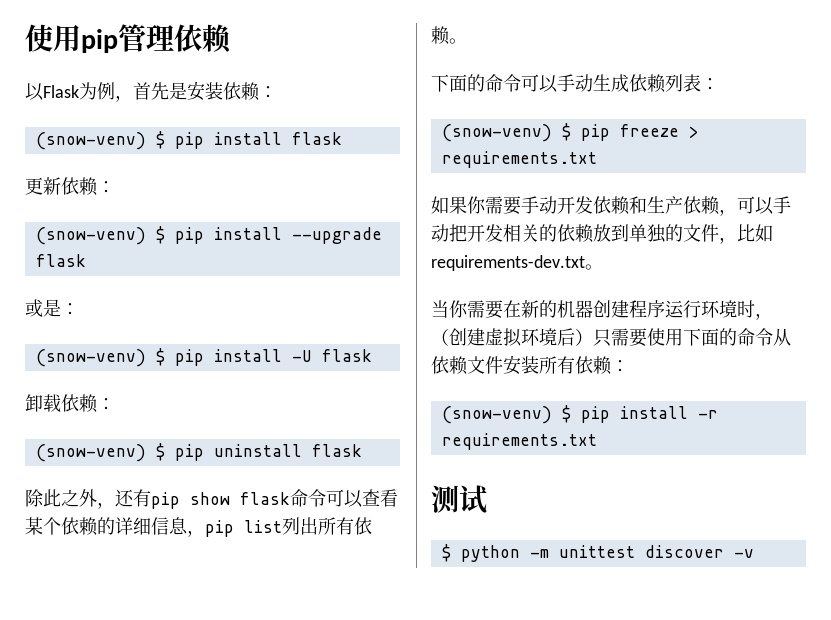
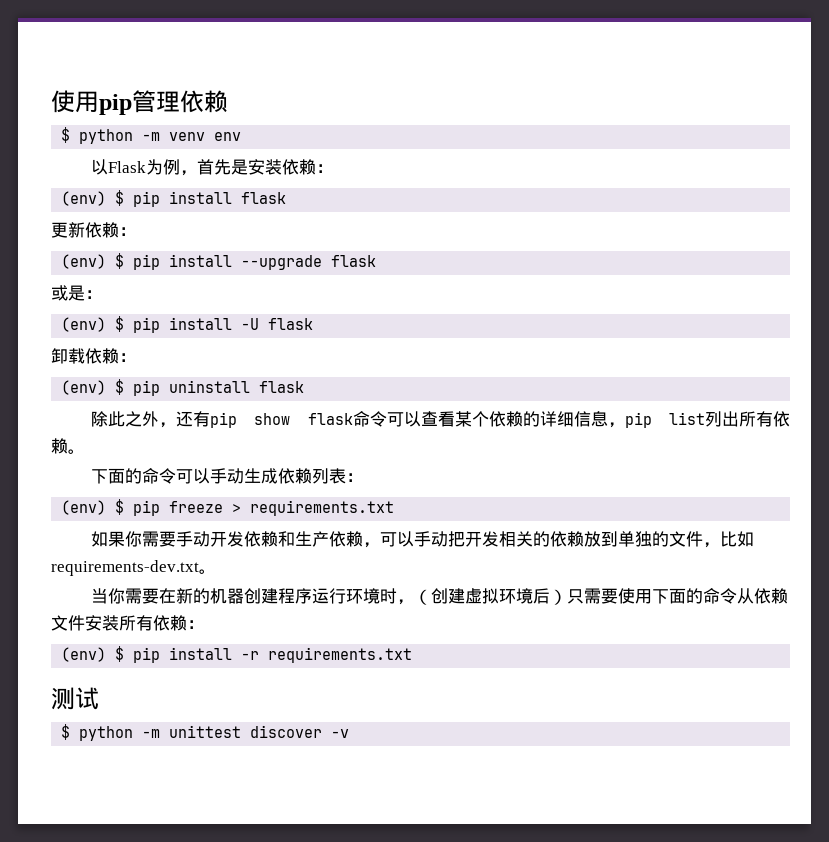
(232, 38) none -> [61,127,242,144] // $ python -m venv env
[35,132,146,150] (snow-venv) -> [61,191,107,206] (env)
[35,227,146,245] (snow-venv) -> [61,254,107,269] (env)
[35,349,146,367] (snow-venv) -> [61,317,107,332] (env)
[35,444,146,462] (snow-venv) -> [61,380,107,395] (env)
[441,124,552,142] (snow-venv) -> [61,500,107,515] (env)
[441,406,552,424] (snow-venv) -> [61,647,107,662] (env)

